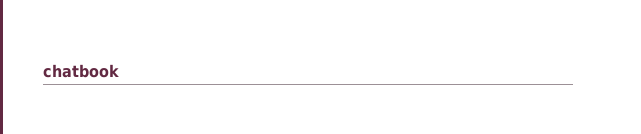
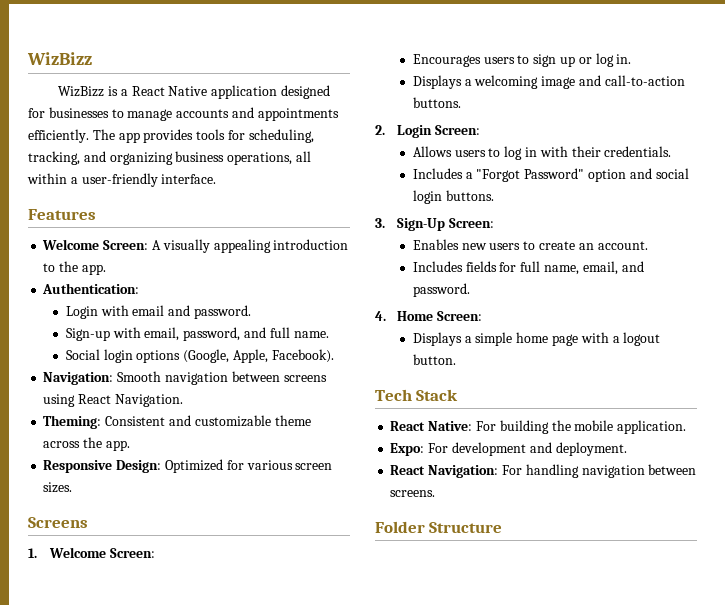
[43,64,119,78] chatbook -> [27,52,92,65] [58,85,330,99] [28,107,339,121] [28,129,314,143] [28,151,311,165] [27,173,217,187] [28,209,96,220] [42,239,349,253] [43,261,106,275] [42,283,140,294] [65,305,251,319] [65,327,329,341] [65,349,334,363] [43,371,327,385] [43,394,183,407] [43,415,311,429] [43,437,130,451] [43,459,333,473] [43,482,73,493] [28,517,88,528] [28,547,156,558] [412,53,632,67] [412,75,685,89] [412,97,461,108] [375,125,481,138] [412,146,672,160] [412,168,689,182] [412,190,494,204] [375,218,495,231] [412,239,648,250] [412,261,644,275] [412,283,470,297] [375,311,483,321] [412,332,661,346] [412,354,456,365] [375,389,459,401] [390,420,687,434] [390,442,627,456] [390,464,697,478] [390,490,436,497] [375,521,503,533] WizBizz // WizBizz is a React Native application designed for businesses to manage accounts and appointments efficiently. The app provides tools for scheduling, tracking, and organizing business operations, all within a user-friendly interface. // Features // Welcome Screen: A visually appealing introduction to the app. // Authentication: // Login with email and password. // Sign-up with email, password, and full name. // Social login options (Google, Apple, Facebook). // Navigation: Smooth navigation between screens using React Navigation. // Theming: Consistent and customizable theme across the app. // Responsive Design: Optimized for various screen sizes. // Screens // 1. Welcome Screen: // Encourages users to sign up or log in. // Displays a welcoming image and call-to-action buttons. // 2. Login Screen: // Allows users to log in with their credentials. // Includes a "Forgot Password" option and social login buttons. // 3. Sign-Up Screen: // Enables new users to create an account. // Includes fields for full name, email, and password. // 4. Home Screen: // Displays a simple home page with a logout button. // Tech Stack // React Native: For building the mobile application. // Expo: For development and deployment. // React Navigation: For handling navigation between screens. // Folder Structure

